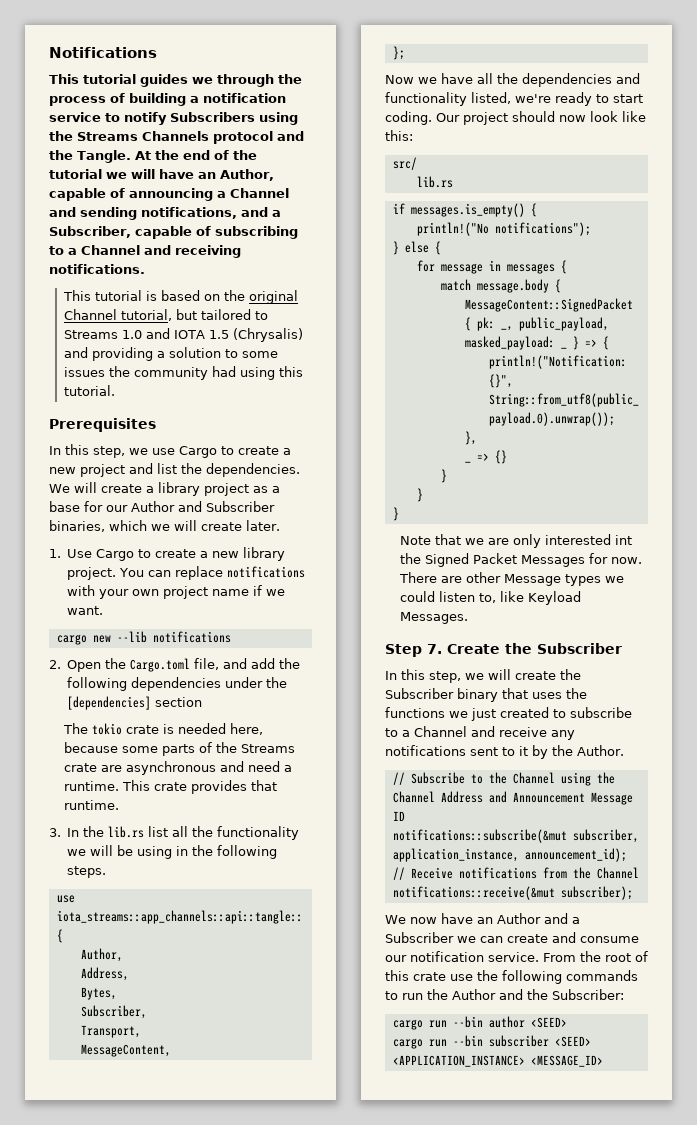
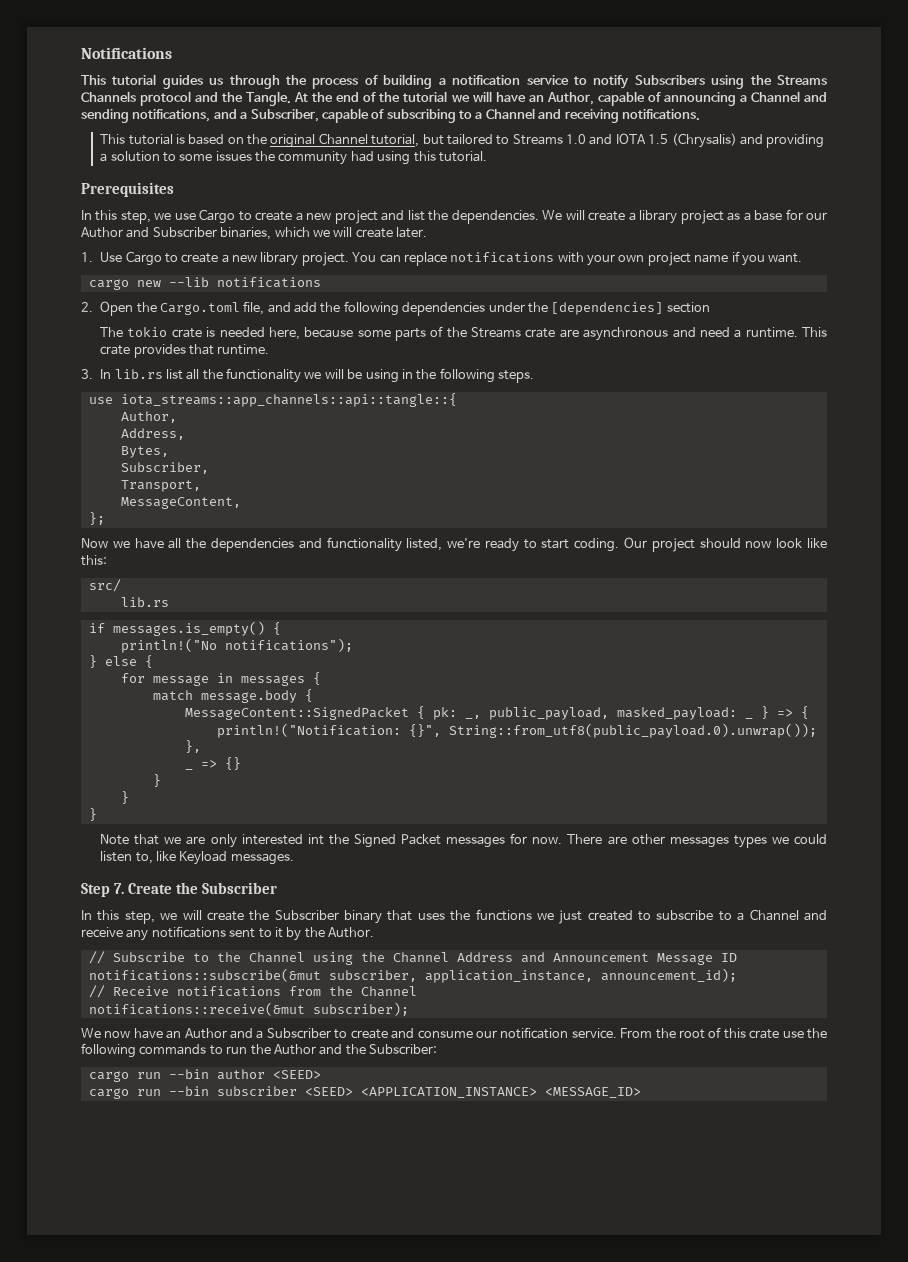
[192,77,213,84] we -> [209,78,224,85] us
[266,589,286,596] we -> [741,255,765,266] you
[83,826,105,837] the -> (112, 374) none
[521,555,586,567] Messages -> [446,836,506,848] messages
[504,574,562,586] Message -> [669,836,729,848] messages
[400,612,469,624] Messages. -> [230,853,294,865] messages.
[457,936,503,943] we can -> [334,1029,348,1039] to

